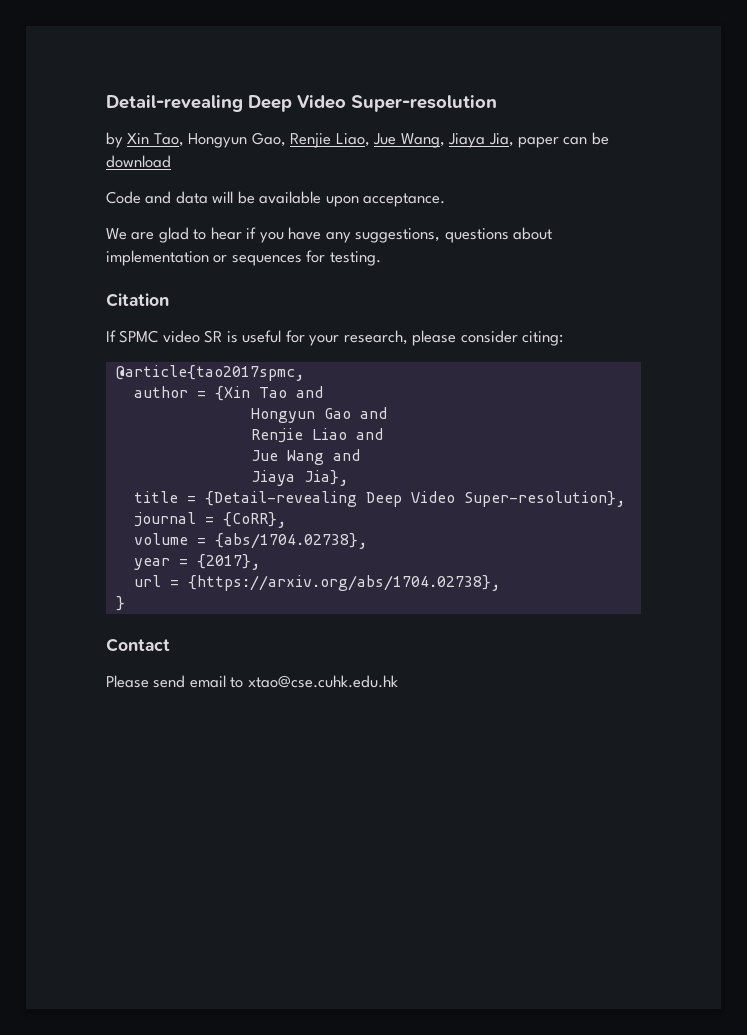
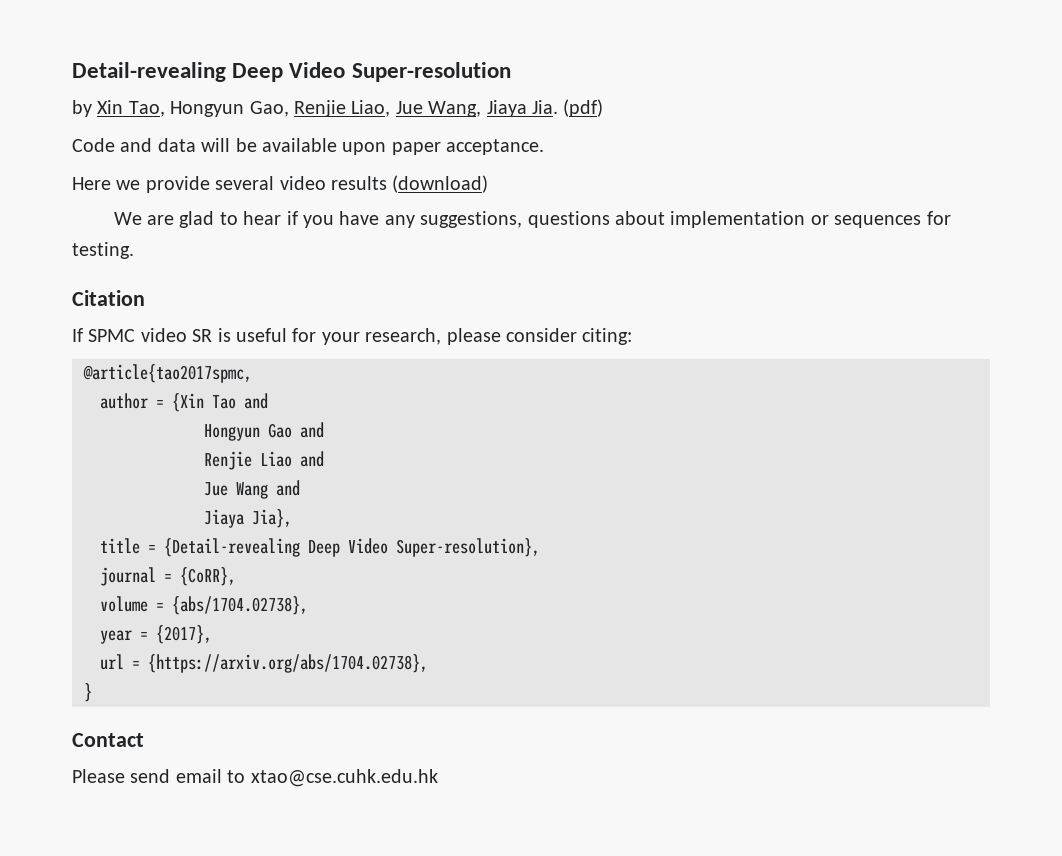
[488,132,609,148] [106,155,171,168] Jia, paper can be download -> [531,99,604,117] Jia. (pdf)
(359, 201) none -> [391,142,441,155] paper
(446, 200) none -> [72,175,489,193] // Here we provide several video results (download)

